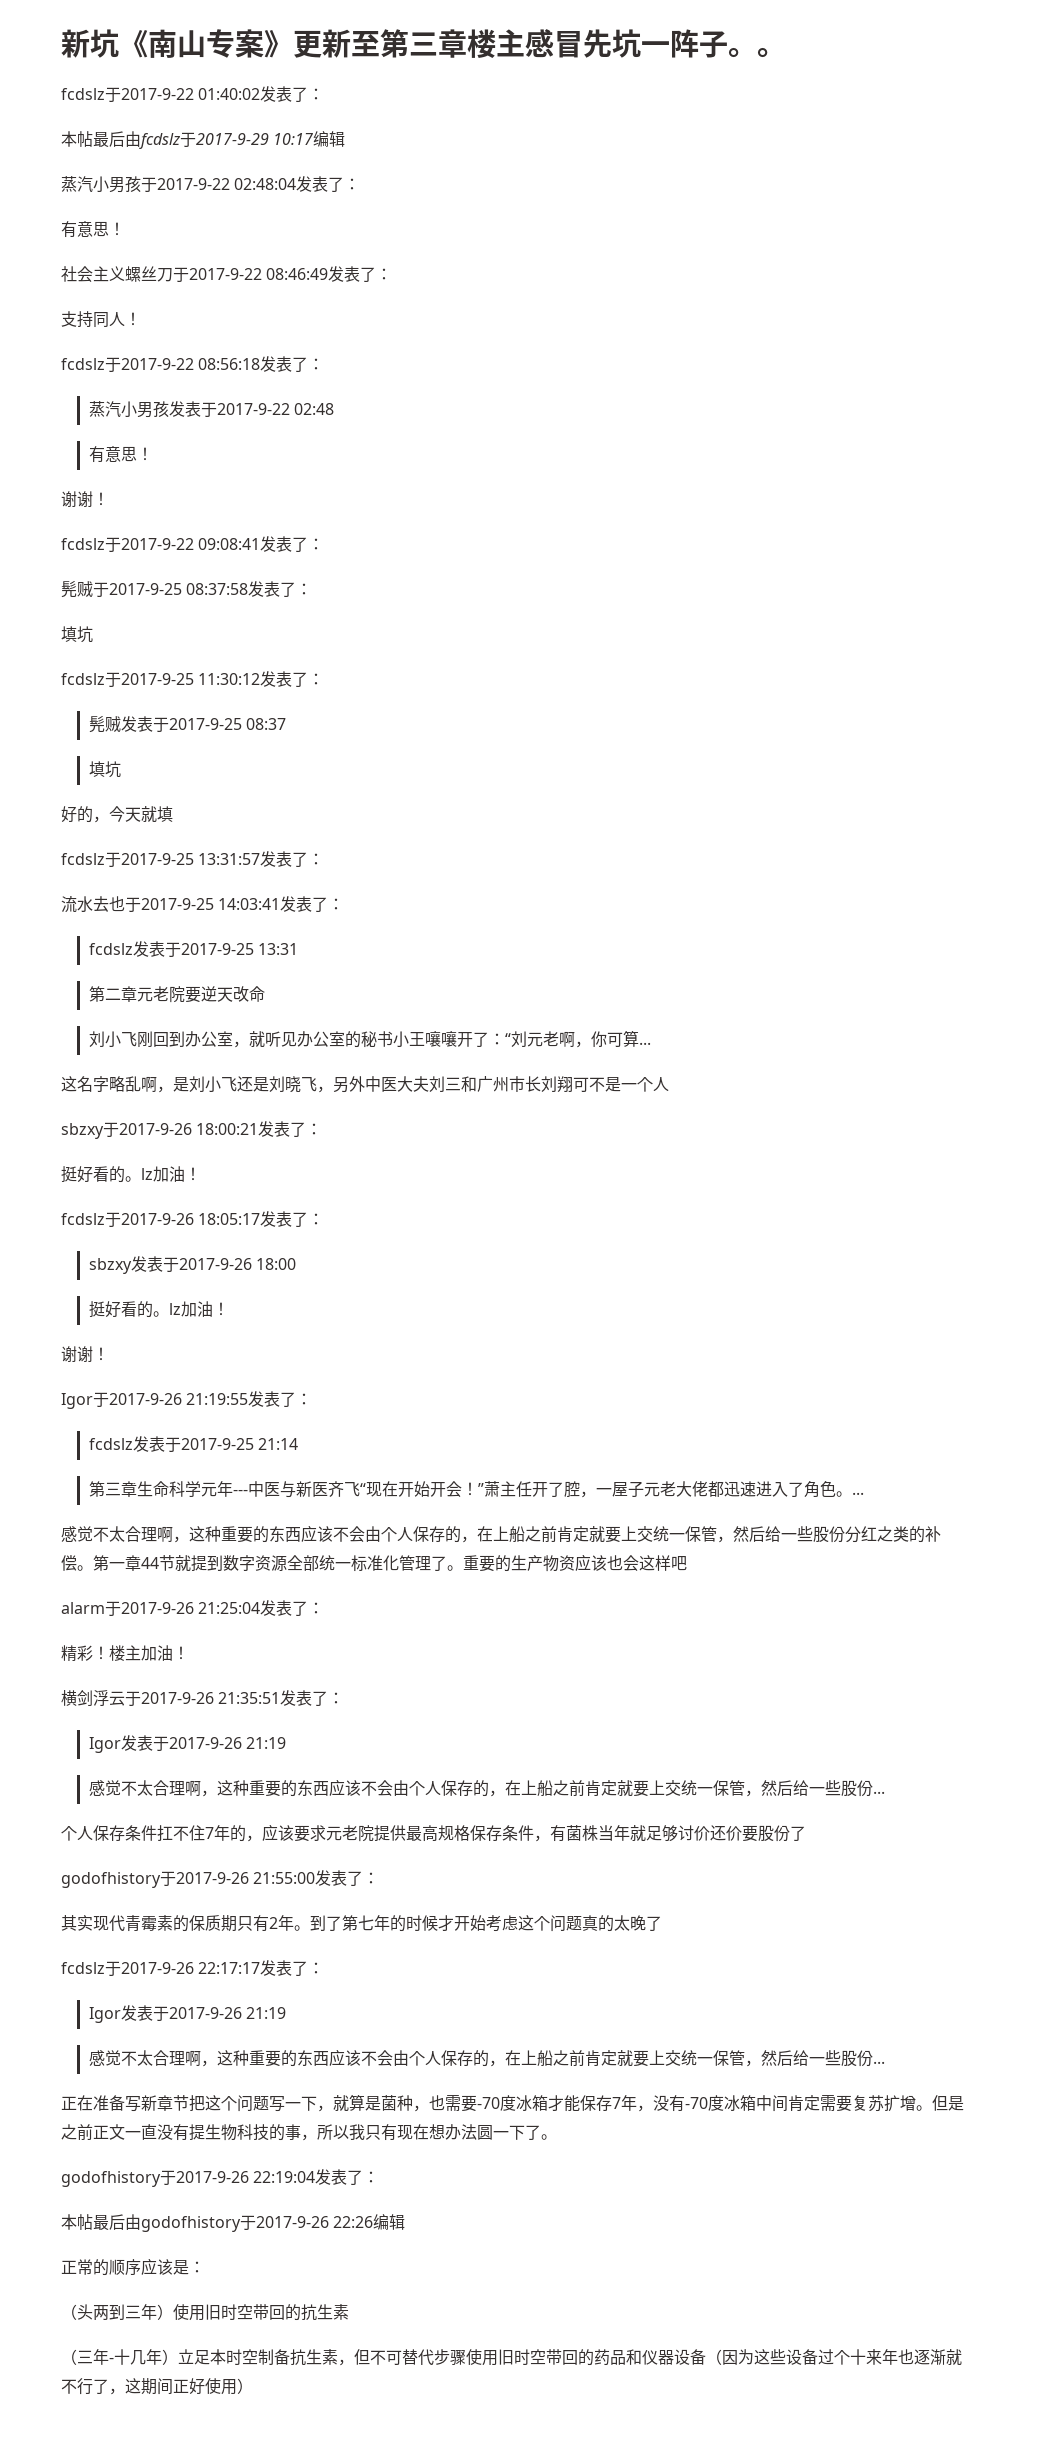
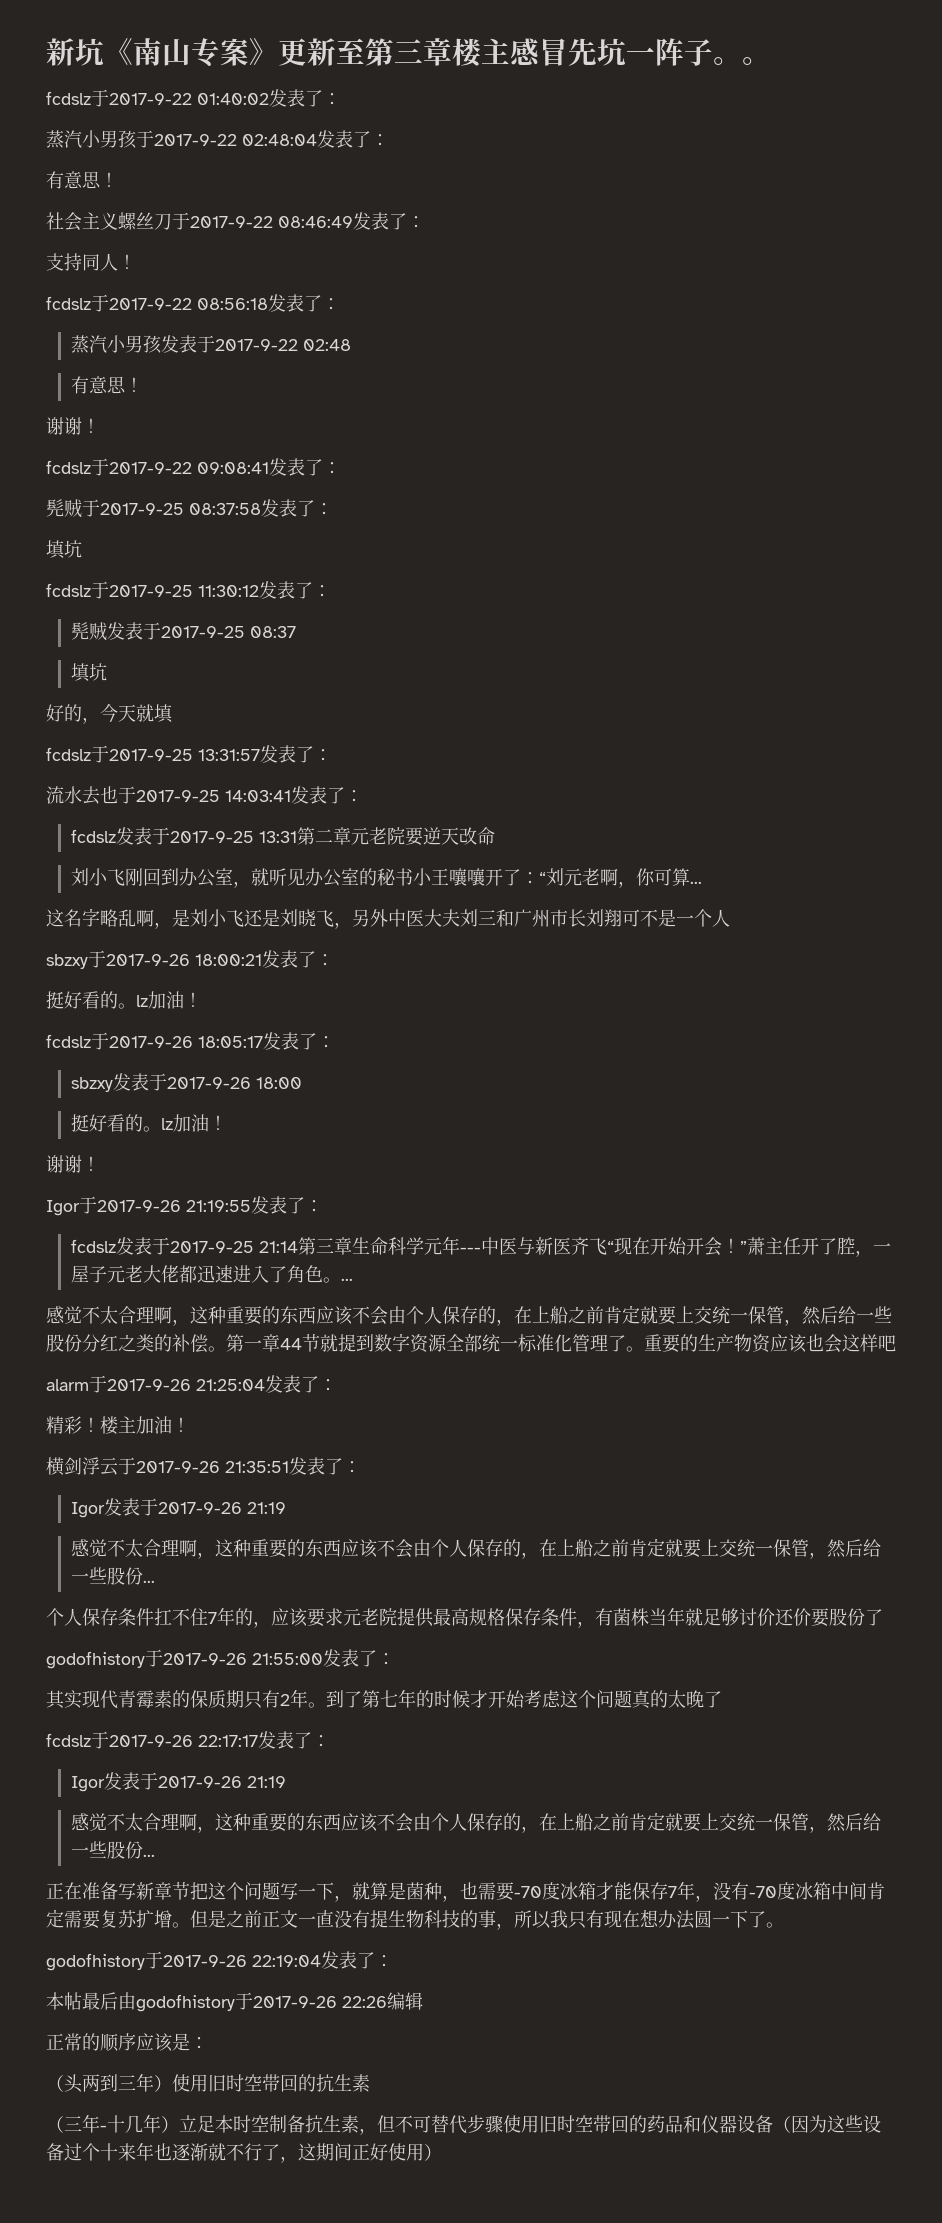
[61,131,346,149] // 本帖最后由fcdslz于2017-9-29 10:17编辑 -> (341, 99) none
(299, 949) // -> (297, 837) none
(299, 1444) // -> (298, 1247) none

